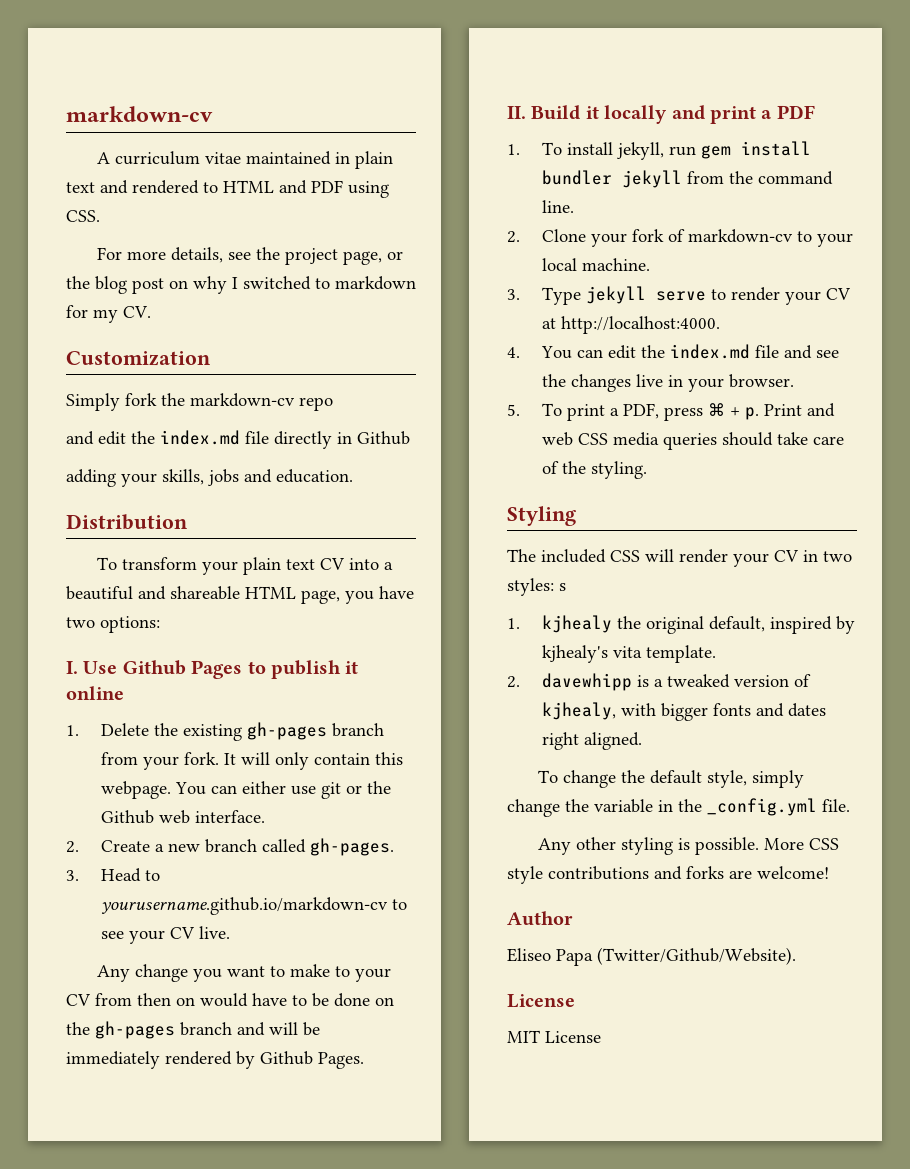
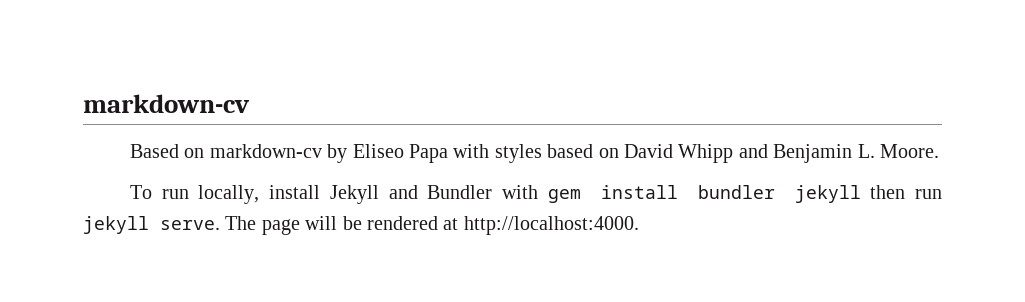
[96,151,393,169] [66,180,389,198] [66,210,100,222] [96,247,403,265] [66,276,416,294] [66,305,151,323] [66,351,211,366] [66,393,333,411] [66,430,410,449] [66,469,353,487] [66,514,188,530] [96,557,393,575] [66,586,414,604] [66,616,160,633] [66,660,359,679] [66,686,124,700] [66,722,384,741] [100,752,403,770] [100,781,391,799] [100,810,265,824] [66,838,394,856] [66,868,160,882] [100,897,407,915] [100,926,230,944] [96,964,391,982] [66,993,394,1007] [66,1021,320,1039] [66,1051,364,1069] [507,105,815,124] [507,141,811,160] [541,170,833,188] [541,200,574,213] [507,229,853,247] [541,258,650,271] [507,286,851,305] [541,316,720,334] [507,344,839,359] [541,374,794,392] [507,403,835,421] [541,432,844,450] [541,461,647,479] [507,506,576,526] [507,549,852,567] [507,578,566,596] [507,615,855,634] [541,645,716,663] [507,673,811,691] [541,702,826,721] [541,732,642,750] [537,770,804,788] [507,798,850,817] [537,837,839,855] [507,866,829,884] [507,911,573,926] [507,947,796,966] [507,994,575,1008] [507,1030,601,1043] A curriculum vitae maintained in plain text and rendered to HTML and PDF using CSS. // For more details, see the project page, or the blog post on why I switched to markdown for my CV. // Customization // Simply fork the markdown-cv repo // and edit the index.md file directly in Github // adding your skills, jobs and education. // Distribution // To transform your plain text CV into a beautiful and shareable HTML page, you have two options: // I. Use Github Pages to publish it online // 1. Delete the existing gh-pages branch from your fork. It will only contain this webpage. You can either use git or the Github web interface. // 2. Create a new branch called gh-pages. // 3. Head to yourusername.github.io/markdown-cv to see your CV live. // Any change you want to make to your CV from then on would have to be done on the gh-pages branch and will be immediately rendered by Github Pages. // II. Build it locally and print a PDF // 1. To install jekyll, run gem install bundler jekyll from the command line. // 2. Clone your fork of markdown-cv to your local machine. // 3. Type jekyll serve to render your CV at http://localhost:4000. // 4. You can edit the index.md file and see the changes live in your browser. // 5. To print a PDF, press ⌘ + p. Print and web CSS media queries should take care of the styling. // Styling // The included CSS will render your CV in two styles: s // 1. kjhealy the original default, inspired by kjhealy's vita template. // 2. davewhipp is a tweaked version of kjhealy, with bigger fonts and dates right aligned. // To change the default style, simply change the variable in the _config.yml file. // Any other styling is possible. More CSS style contributions and forks are welcome! // Author // Eliseo Papa (Twitter/Github/Website). // License // MIT License -> [130,144,940,163] [130,185,942,204] [83,216,639,235] Based on markdown-cv by Eliseo Papa with styles based on David Whipp and Benjamin L. Moore. // To run locally, install Jekyll and Bundler with gem install bundler jekyll then run jekyll serve. The page will be rendered at http://localhost:4000.

